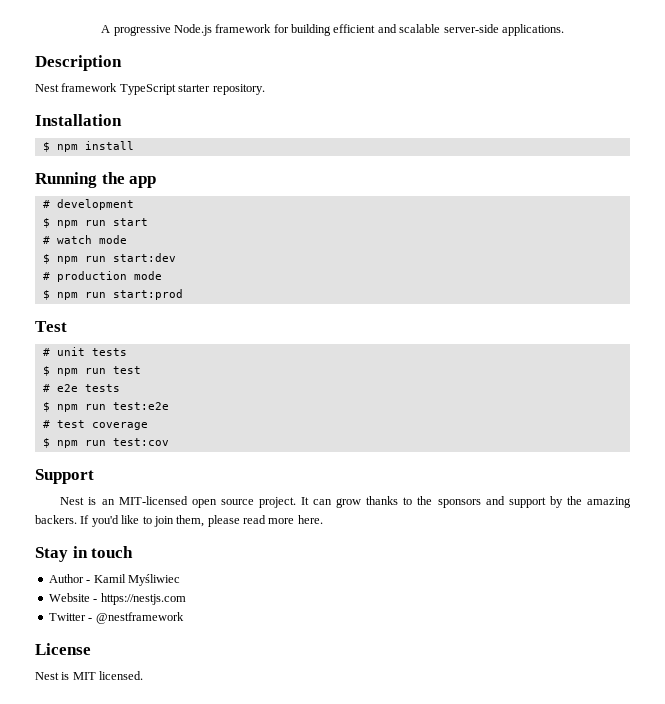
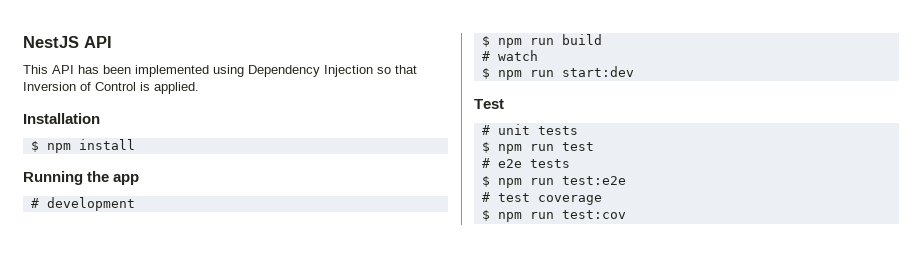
[101,24,564,36] [35,55,122,71] [35,83,265,95] A progressive Node.js framework for building efficient and scalable server-side applications. // Description // Nest framework TypeScript starter repository. -> [23,36,112,48] [23,65,417,77] [23,82,199,94] NestJS API // This API has been implemented using Dependency Injection so that Inversion of Control is applied.
[112,218,148,226] start -> [561,34,602,45] build
[98,235,127,244] mode -> (538, 55) none
[42,271,162,282] [42,289,183,300] // # production mode // $ npm run start:prod -> (634, 71) none
[35,469,94,484] [60,496,631,508] [35,515,323,527] [35,546,134,562] [48,574,180,586] [48,593,186,605] [48,612,184,624] [35,643,91,655] [35,671,144,680] // Support // Nest is an MIT-licensed open source project. It can grow thanks to the sponsors and support by the amazing backers. If you'd like to join them, please read more here. // Stay in touch // Author - Kamil Myśliwiec // Website - https://nestjs.com // Twitter - @nestframework // License // Nest is MIT licensed. -> (626, 214) none

